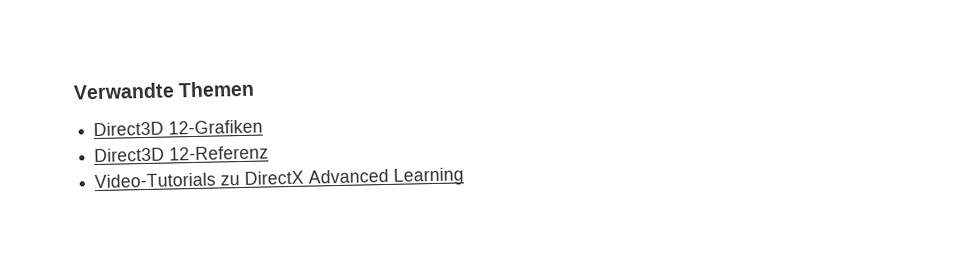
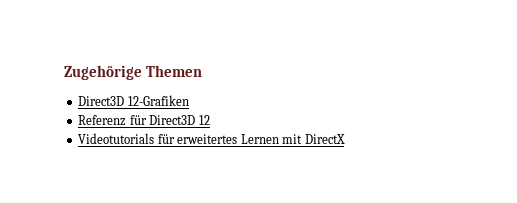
[73,82,175,100] Verwandte -> [64,65,142,80] Zugehörige
[94,145,270,163] [94,167,465,189] Direct3D 12-Referenz // Video-Tutorials zu DirectX Advanced Learning -> [78,115,210,126] [78,133,345,144] Referenz für Direct3D 12 // Videotutorials für erweitertes Lernen mit DirectX

